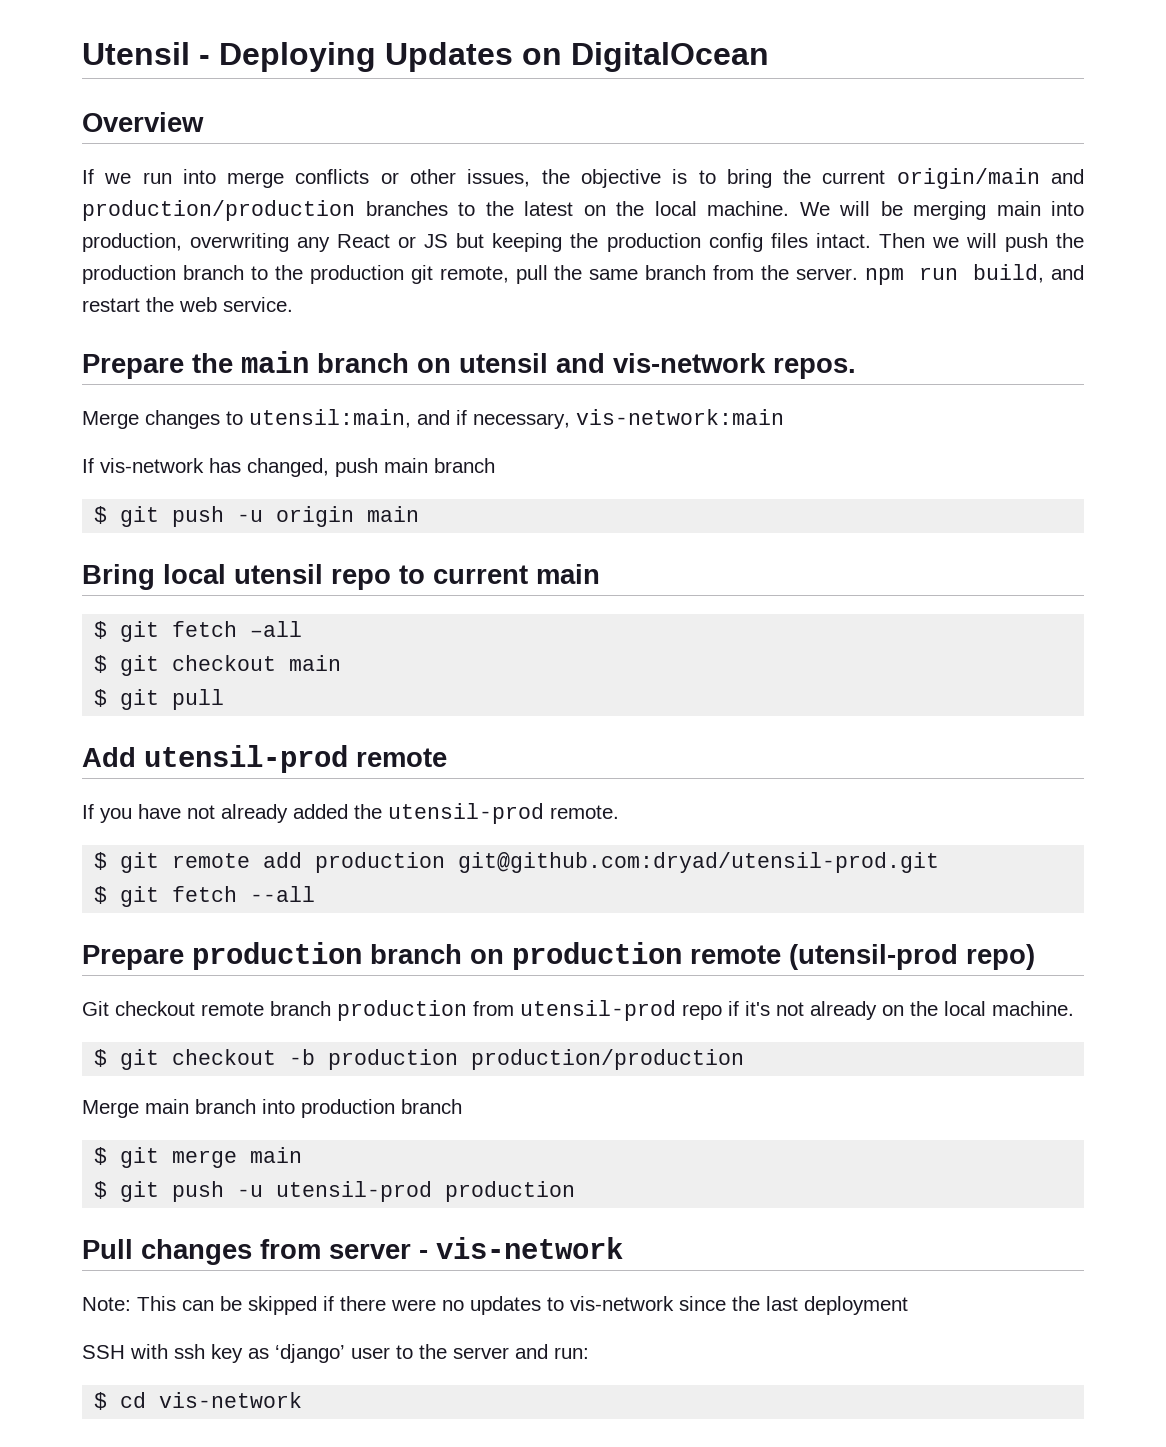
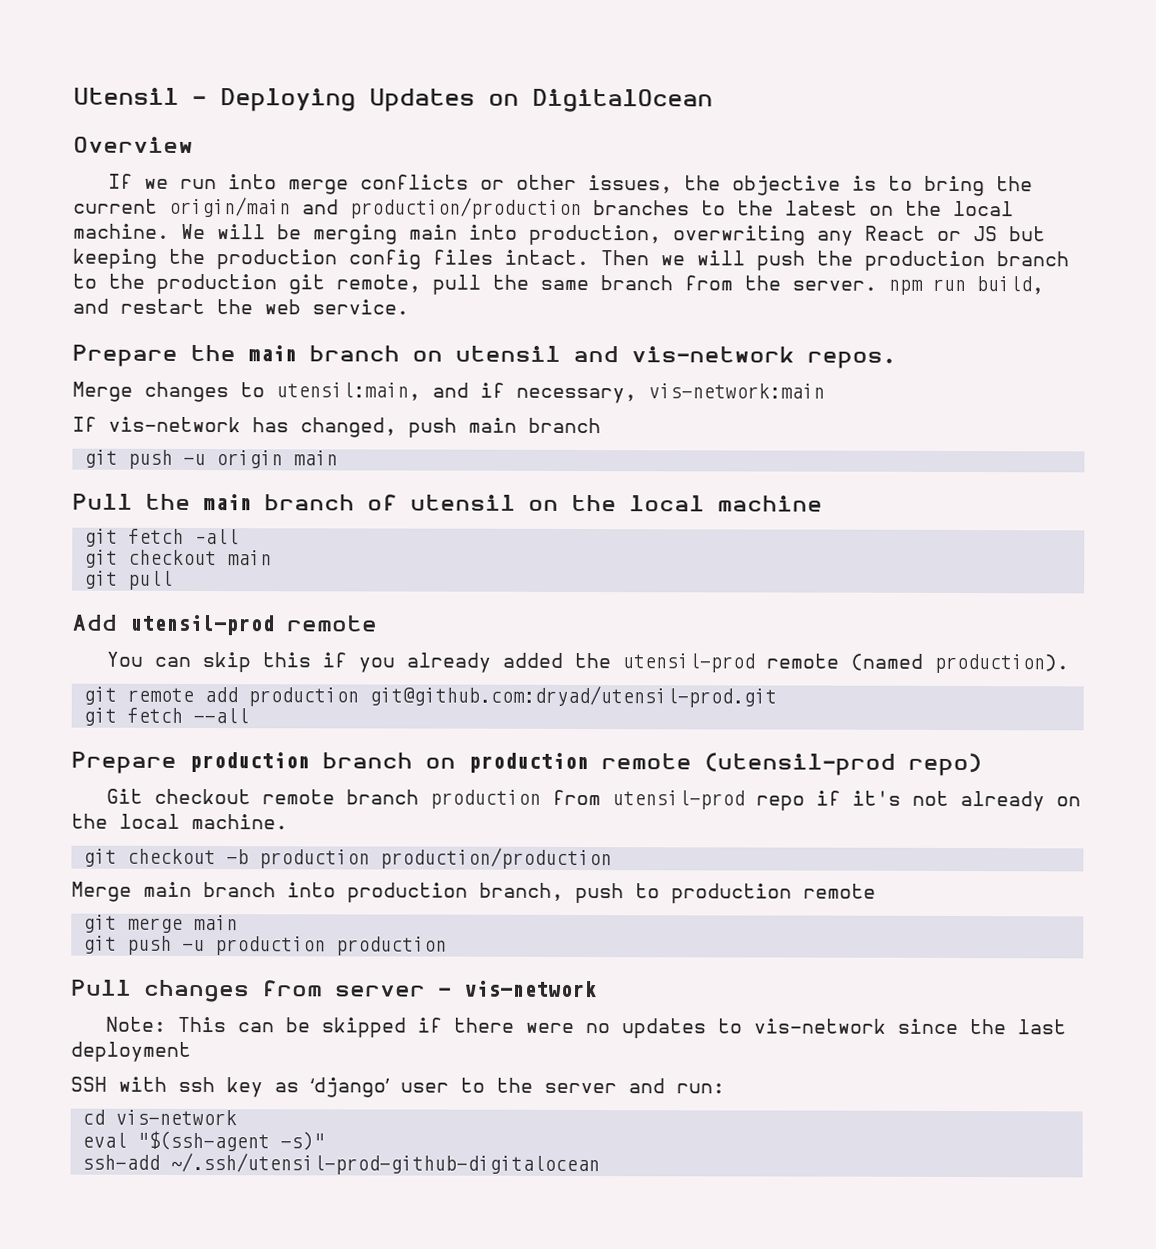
[94,506,108,524] $ -> (601, 425) none
[82,564,600,590] [94,621,108,639] Bring local utensil repo to current main // $ -> [72,493,823,512] Pull the main branch of utensil on the local machine //
[94,655,108,673] $ -> (239, 536) none
[94,689,108,707] $ -> (272, 558) none
[82,804,215,823] If you have not -> [105,651,395,673] You can skip this if you
[550,805,619,819] [94,852,108,870] remote. // $ -> [765,653,1069,674] remote (named production). //
[94,886,108,904] $ -> (777, 696) none
[94,1049,108,1067] $ -> (288, 821) none
[401,1099,462,1114] [94,1147,108,1165] branch // $ -> [479,882,876,904] branch, push to production remote //
[94,1181,433,1202] $ git push -u utensil-prod -> [82,935,326,956] git push -u production
[94,1392,108,1410] $ -> (725, 1088) none
(303, 1400) none -> [81,1130,325,1152] [81,1152,600,1176] // eval "$(ssh-agent -s)" // ssh-add ~/.ssh/utensil-prod-github-digitalocean

